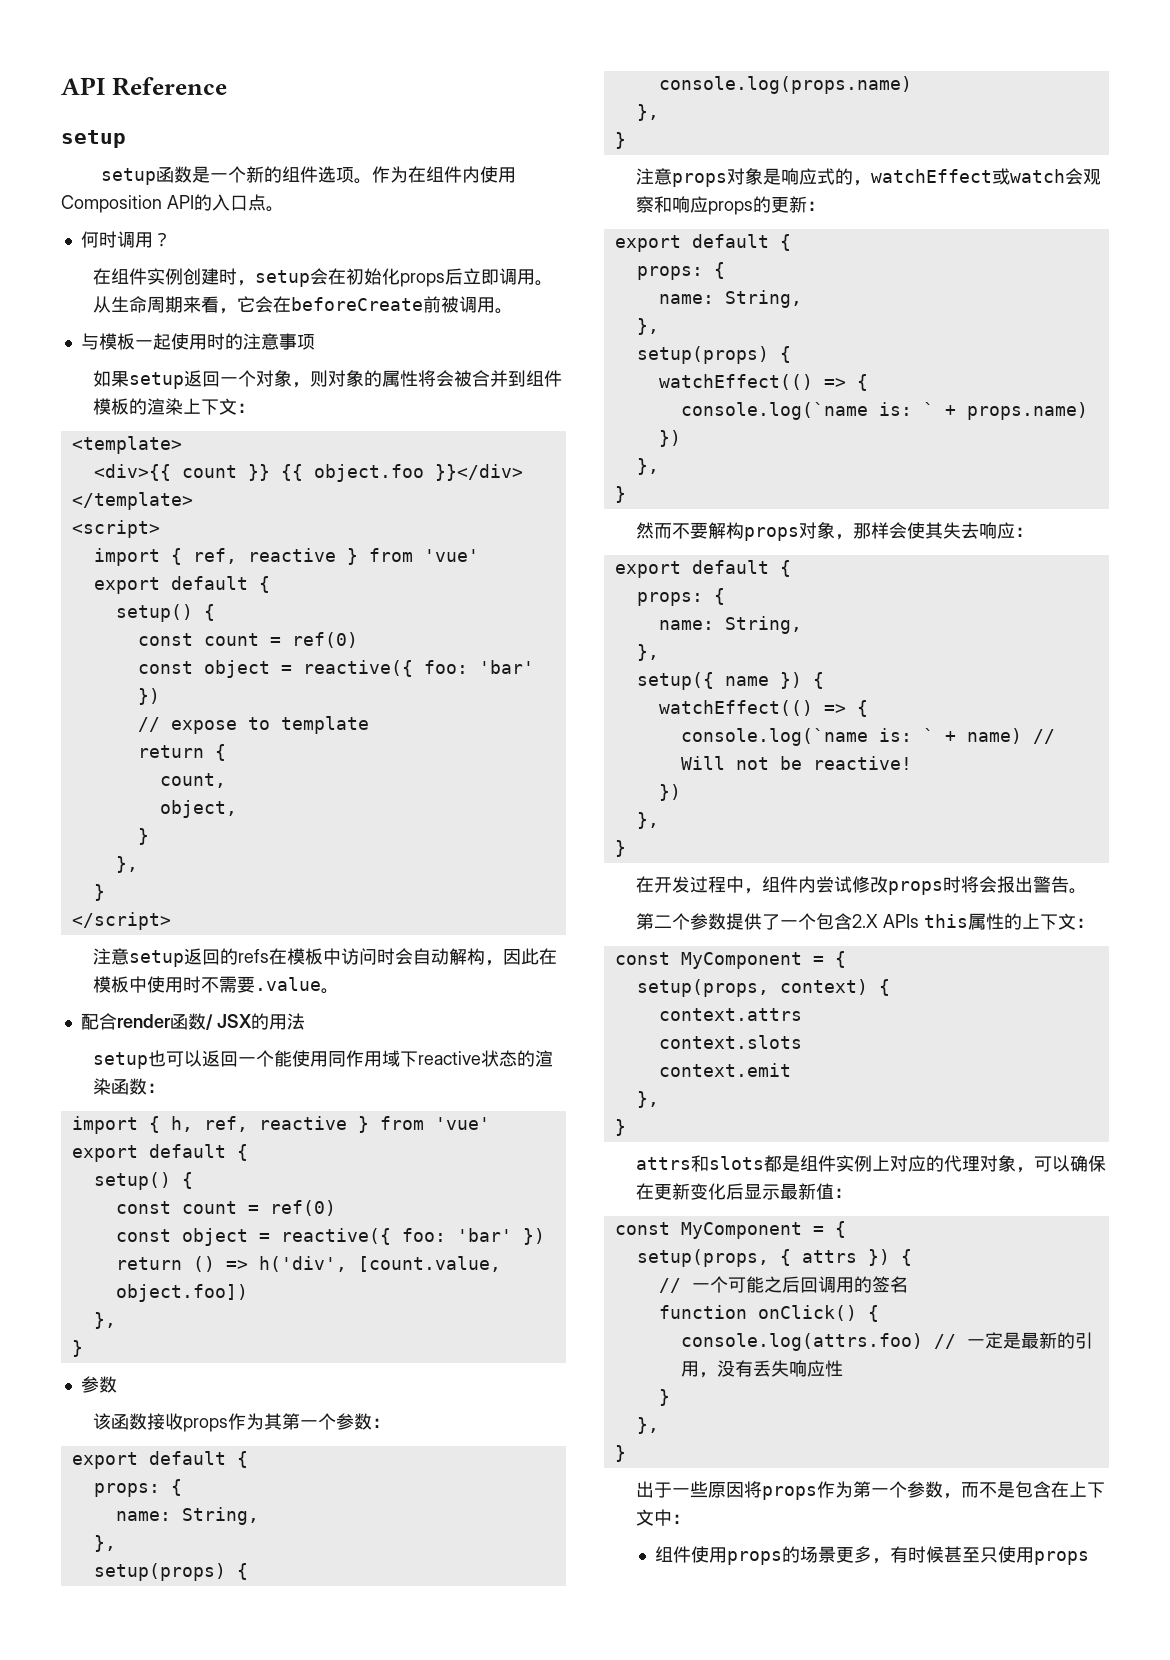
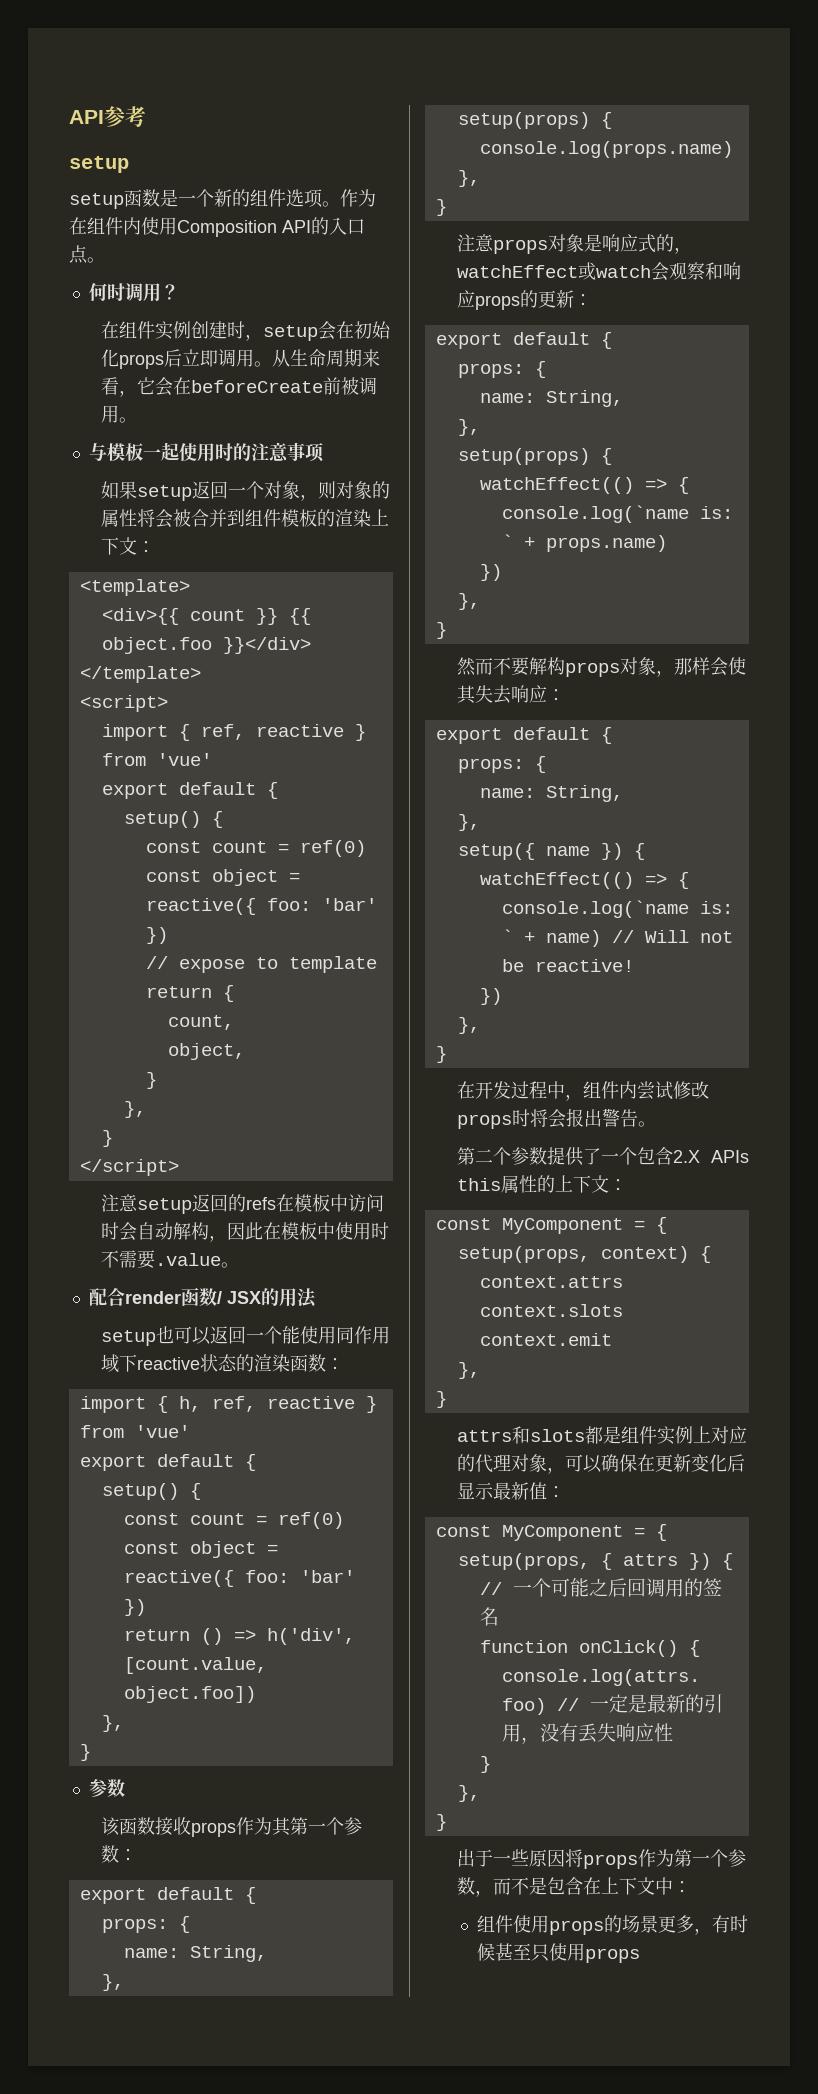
[61,77,227,96] API Reference -> [69,106,146,127] API参考

